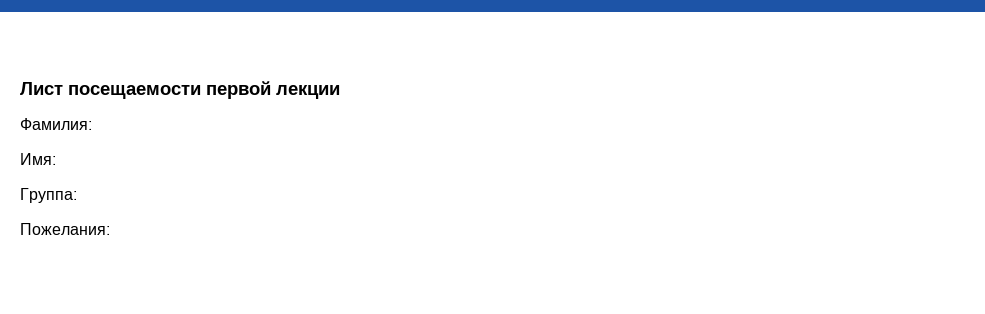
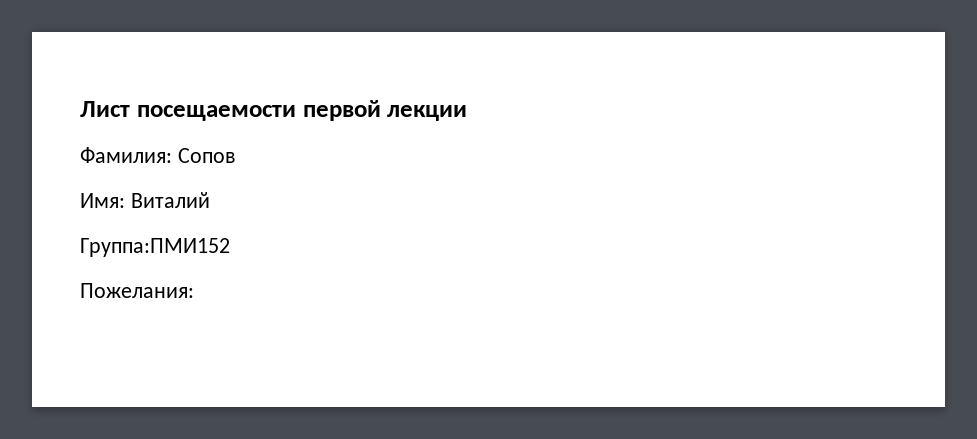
(92, 124) none -> [177,148,236,163] Сопов
[20,188,77,203] // Группа: -> [130,192,210,208] [80,238,230,257] Виталий // Группа:ПМИ152

